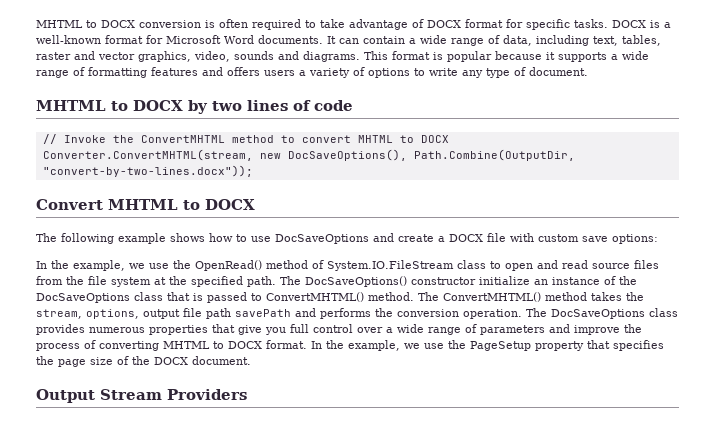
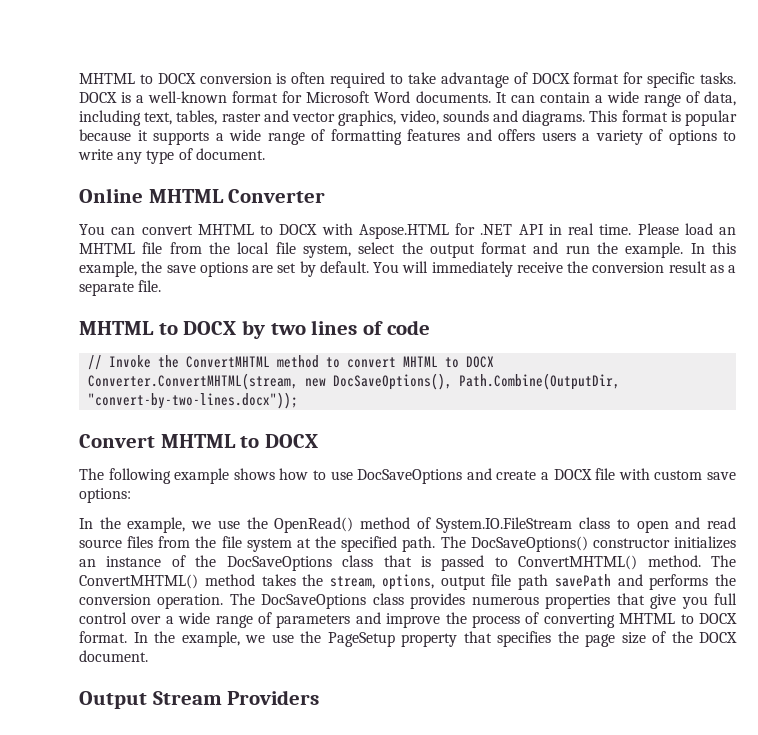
(588, 71) none -> [79,188,326,203] [79,223,736,239] [79,242,736,258] [79,261,736,277] [79,280,162,296] // Online MHTML Converter // You can convert MHTML to DOCX with Aspose.HTML for .NET API in real time. Please load an MHTML file from the local file system, select the output format and run the example. In this example, the save options are set by default. You will immediately receive the conversion result as a separate file.
[479,276,530,285] initialize -> [674,536,736,549] initializes

